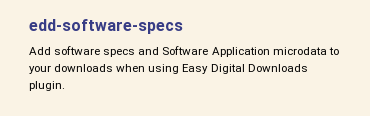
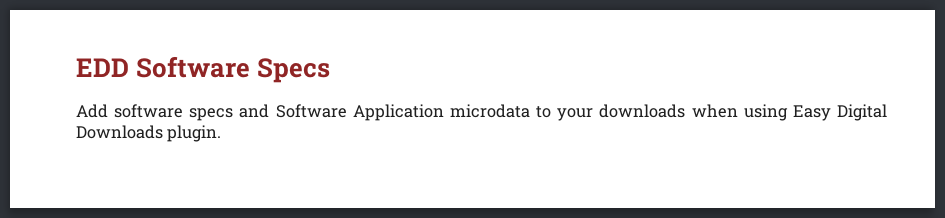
[29,19,183,34] edd-software-specs -> [76,56,331,83] EDD Software Specs

